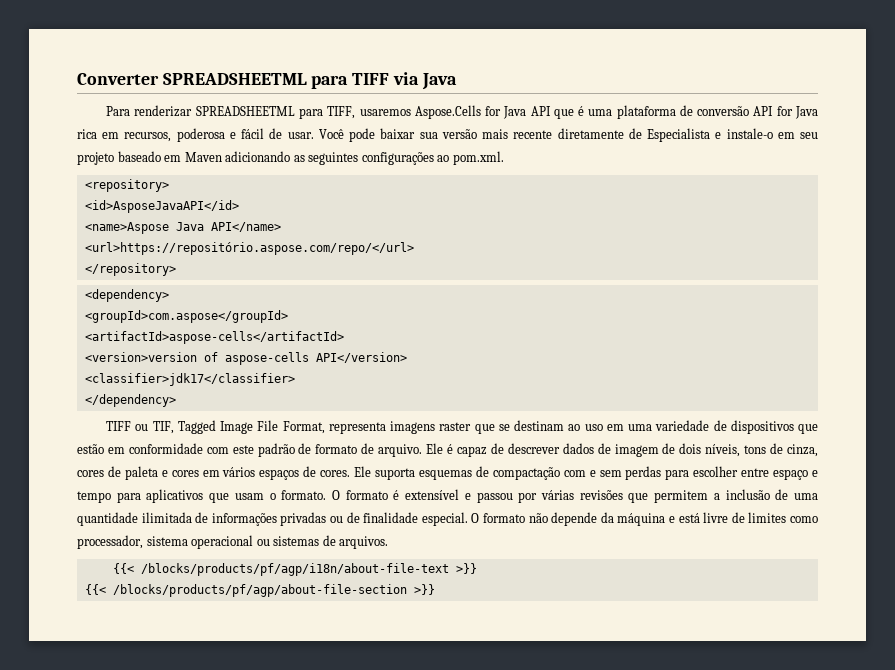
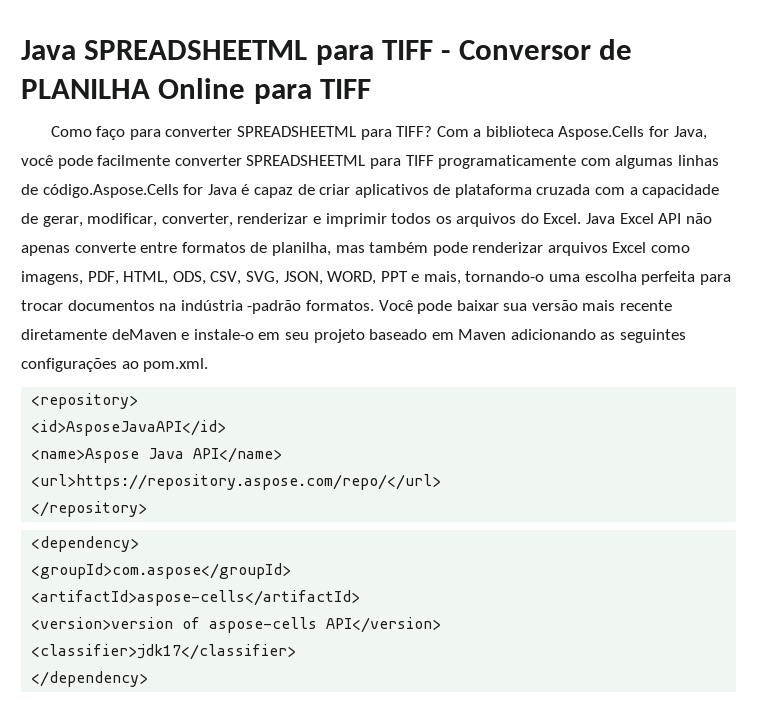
[77,72,457,90] [106,105,818,119] [77,128,314,142] Converter SPREADSHEETML para TIFF via Java // Para renderizar SPREADSHEETML para TIFF, usaremos Aspose.Cells for Java API que é uma plataforma de conversão API for Java rica em recursos, poderosa e fácil de usar. -> [21,39,633,65] [21,78,372,104] [50,126,707,140] [21,155,719,169] [21,184,720,198] [21,213,712,227] [21,242,691,256] [21,271,731,285] [21,300,374,314] Java SPREADSHEETML para TIFF - Conversor de PLANILHA Online para TIFF // Como faço para converter SPREADSHEETML para TIFF? Com a biblioteca Aspose.Cells for Java, você pode facilmente converter SPREADSHEETML para TIFF programaticamente com algumas linhas de código.Aspose.Cells for Java é capaz de criar aplicativos de plataforma cruzada com a capacidade de gerar, modificar, converter, renderizar e imprimir todos os arquivos do Excel. Java Excel API não apenas converte entre formatos de planilha, mas também pode renderizar arquivos Excel como imagens, PDF, HTML, ODS, CSV, SVG, JSON, WORD, PPT e mais, tornando-o uma escolha perfeita para trocar documentos na indústria -padrão formatos.
[628,128,711,142] de Especialista -> [111,329,177,340] deMaven
[84,242,414,255] <url>https://repositório.aspose.com/repo/</url> -> [31,474,442,490] <url>https://repository.aspose.com/repo/</url>
[106,420,818,434] [77,443,819,457] [77,466,819,480] [77,489,818,503] [77,512,819,526] [77,535,389,549] [112,563,477,576] [84,584,435,597] // TIFF ou TIF, Tagged Image File Format, representa imagens raster que se destinam ao uso em uma variedade de dispositivos que estão em conformidade com este padrão de formato de arquivo. Ele é capaz de descrever dados de imagem de dois níveis, tons de cinza, cores de paleta e cores em vários espaços de cores. Ele suporta esquemas de compactação com e sem perdas para escolher entre espaço e tempo para aplicativos que usam o formato. O formato é extensível e passou por várias revisões que permitem a inclusão de uma quantidade ilimitada de informações privadas ou de finalidade especial. O formato não depende da máquina e está livre de limites como processador, sistema operacional ou sistemas de arquivos. // {{< /blocks/products/pf/agp/i18n/about-file-text >}} // {{< /blocks/products/pf/agp/about-file-section >}} -> (149, 679) none

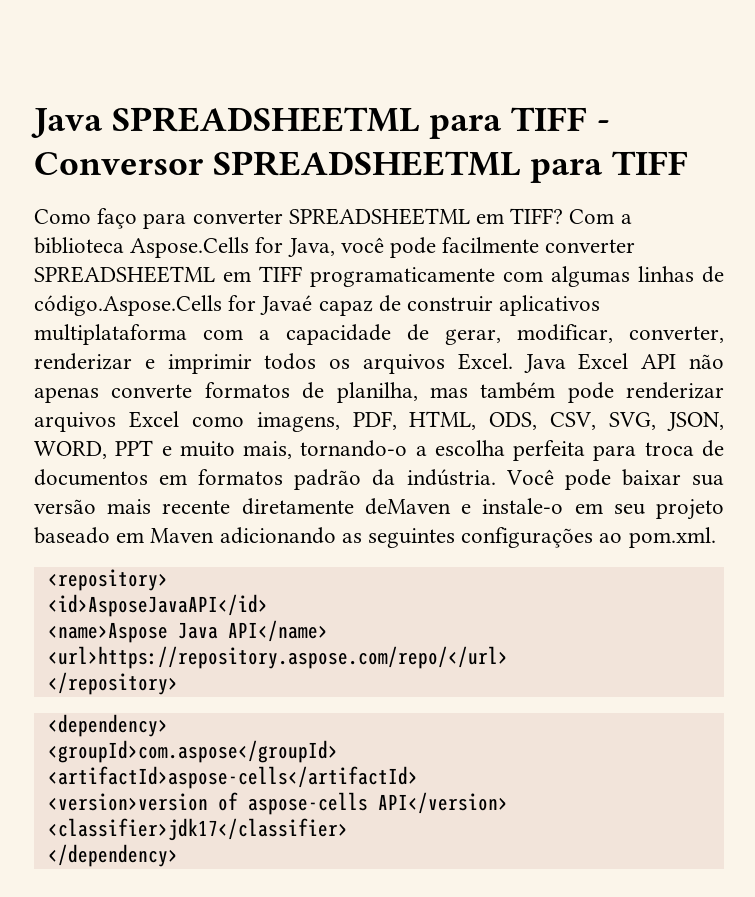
[599,39,633,60] [21,78,246,99] de PLANILHA Online -> [212,151,521,176] SPREADSHEETML
[360,129,392,140] para -> [476,213,505,224] em
[369,158,401,169] para -> [223,271,251,282] em
[207,184,591,198] Java é capaz de criar aplicativos de plataforma cruzada -> [260,295,601,316] [34,324,187,345] Javaé capaz de construir aplicativos multiplataforma
[520,213,539,224] do -> (445, 364) none
[140,242,178,253] entre -> (193, 391) none
(420, 278) none -> [179,441,235,457] muito
[549,274,581,282] uma -> [415,446,427,456] a
[21,300,374,314] trocar documentos na indústria -padrão formatos. -> [644,440,724,457] [34,469,496,490] troca de documentos em formatos padrão da indústria.

